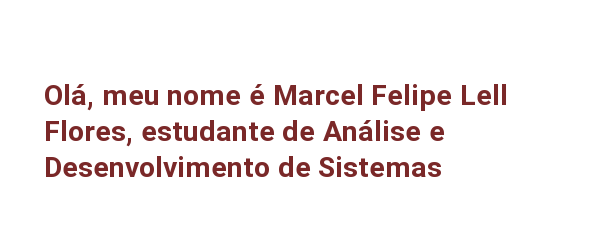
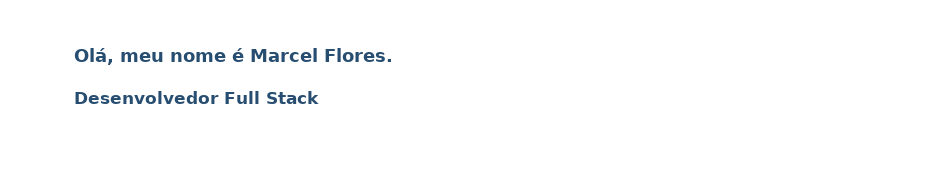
[371,84,509,111] [44,120,445,147] [44,156,443,177] Felipe Lell Flores, estudante de Análise e Desenvolvimento de Sistemas -> [324,48,393,62] [74,91,319,104] Flores. // Desenvolvedor Full Stack

